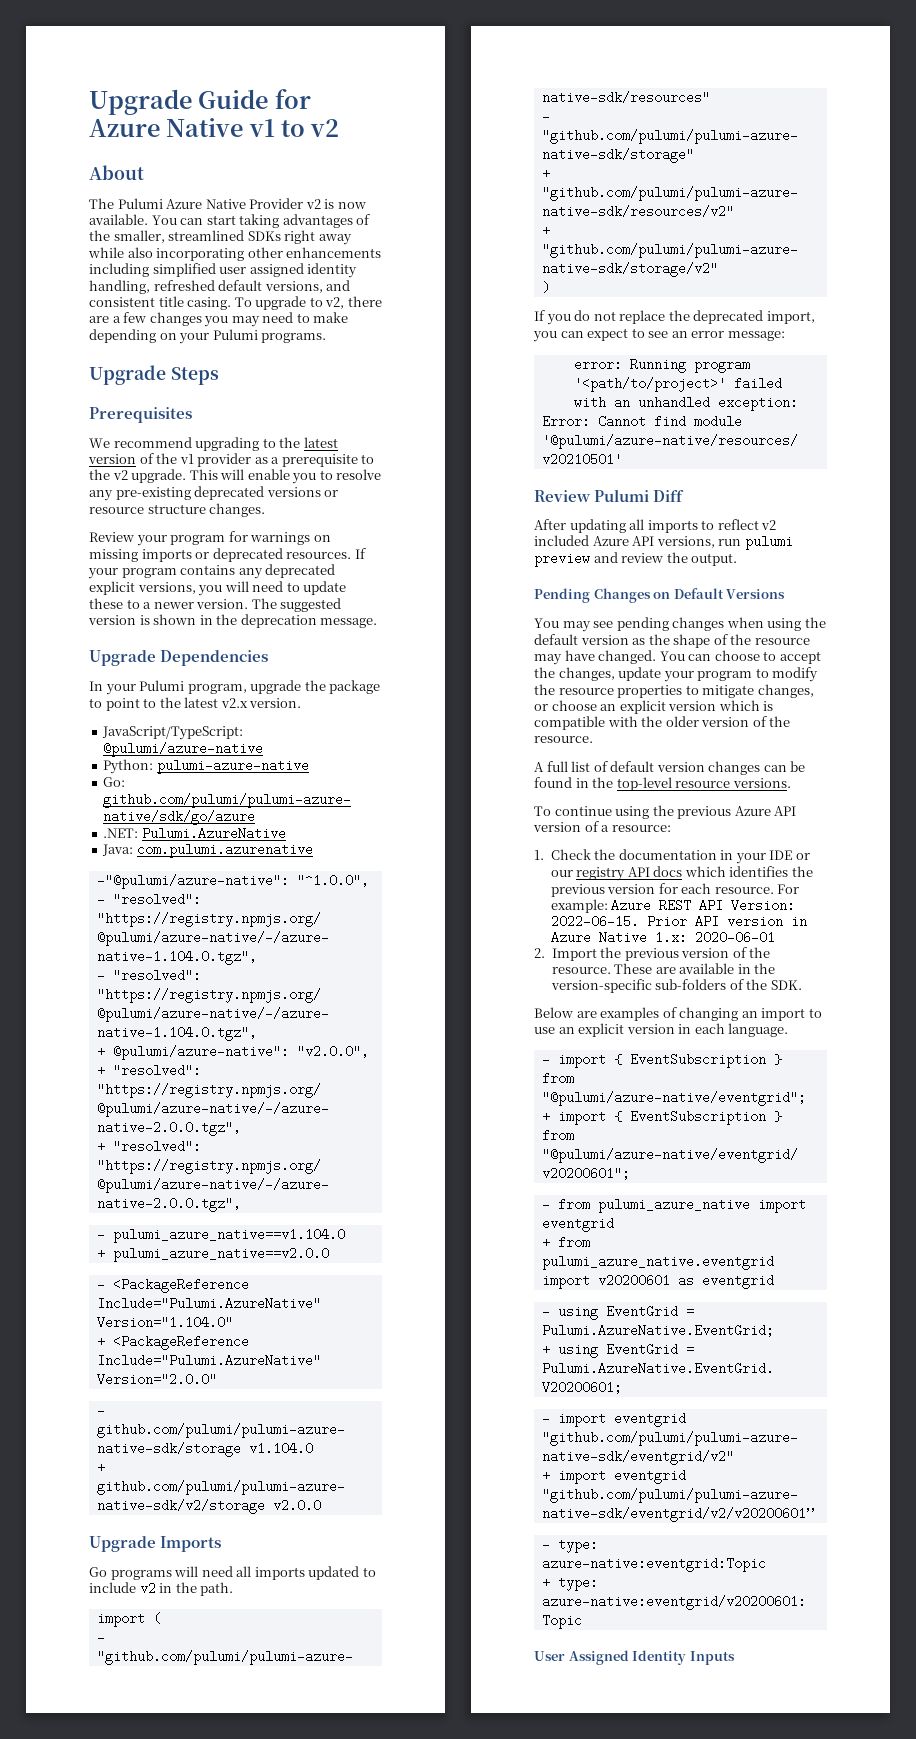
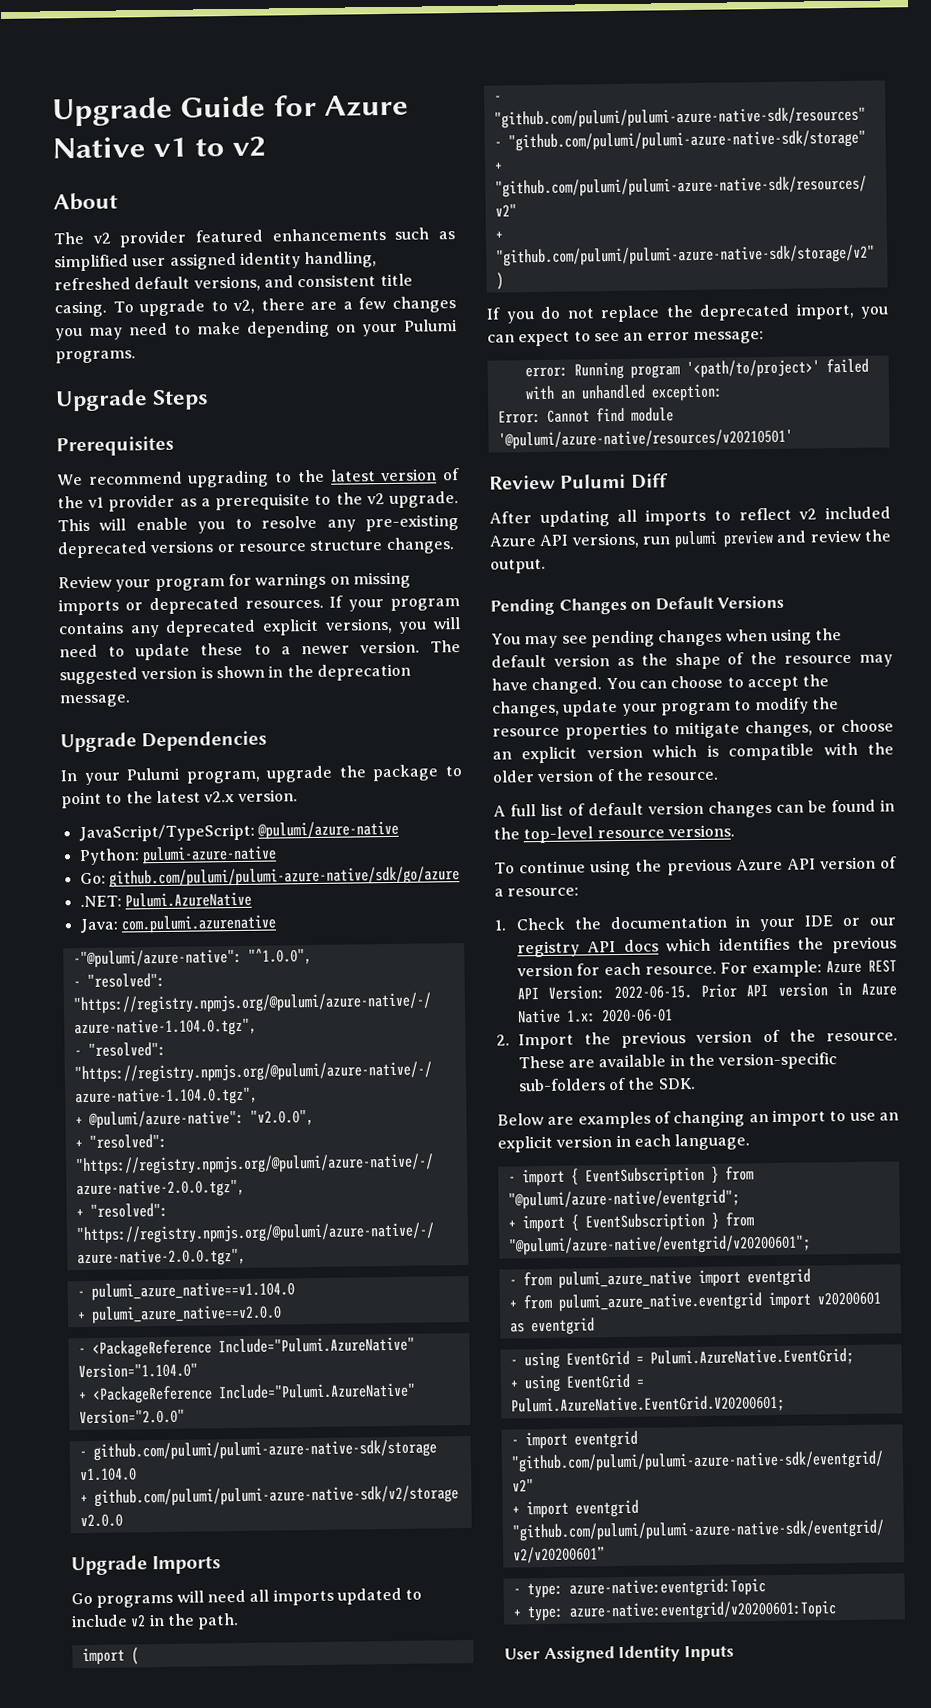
[117,198,366,209] [89,214,371,228] [89,230,352,245] [88,247,382,261] [89,263,149,277] Pulumi Azure Native Provider v2 is now available. You can start taking advantages of the smaller, streamlined SDKs right away while also incorporating other enhancements including -> [92,227,456,248] v2 provider featured enhancements such as

